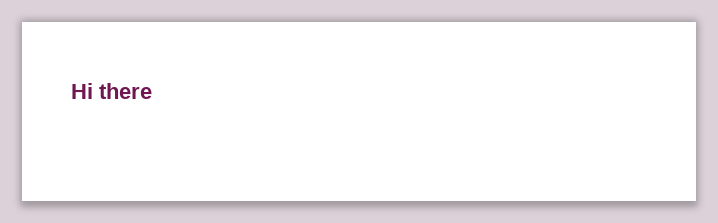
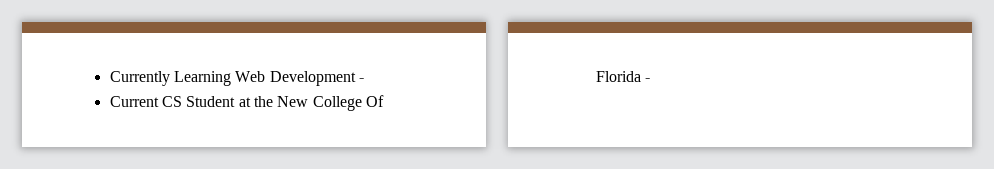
[71,83,152,99] Hi there -> [109,71,364,86] [109,95,384,111] [595,71,650,82] Currently Learning Web Development - // Current CS Student at the New College Of Florida -

